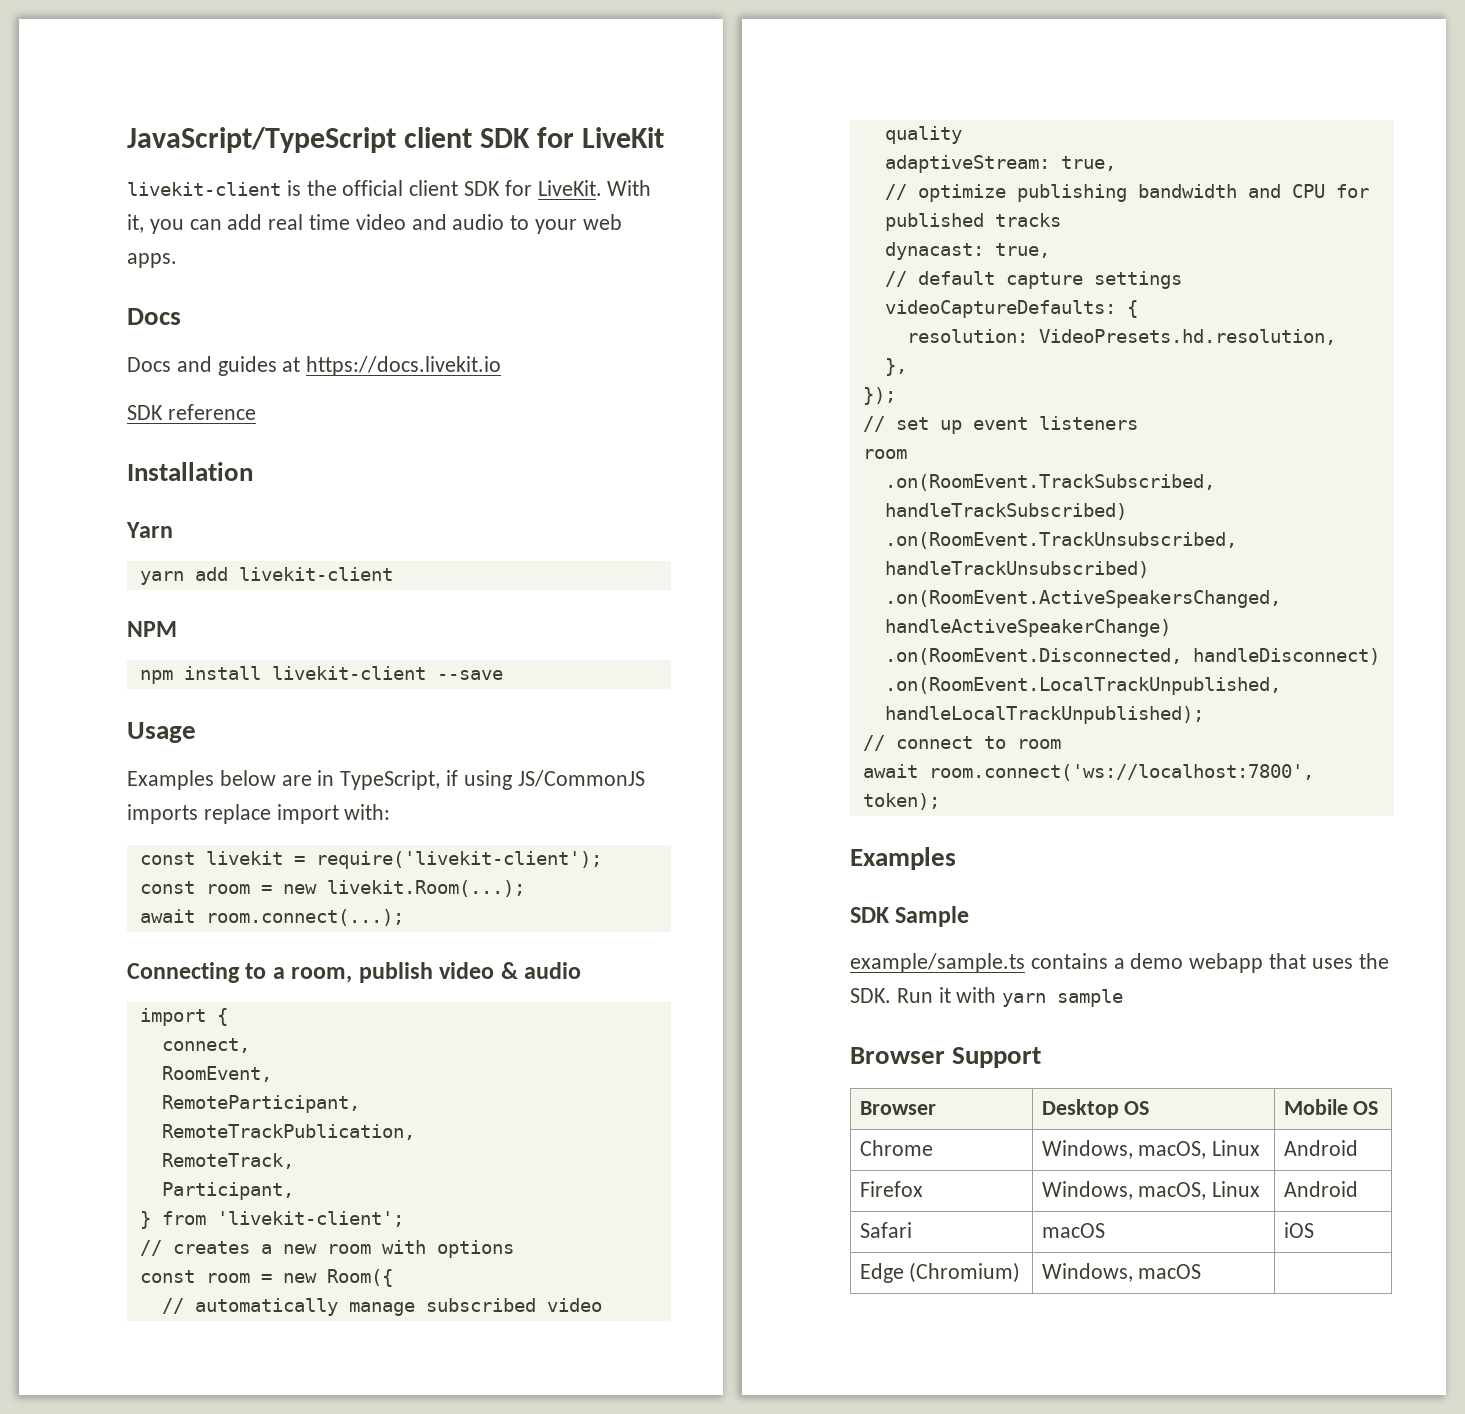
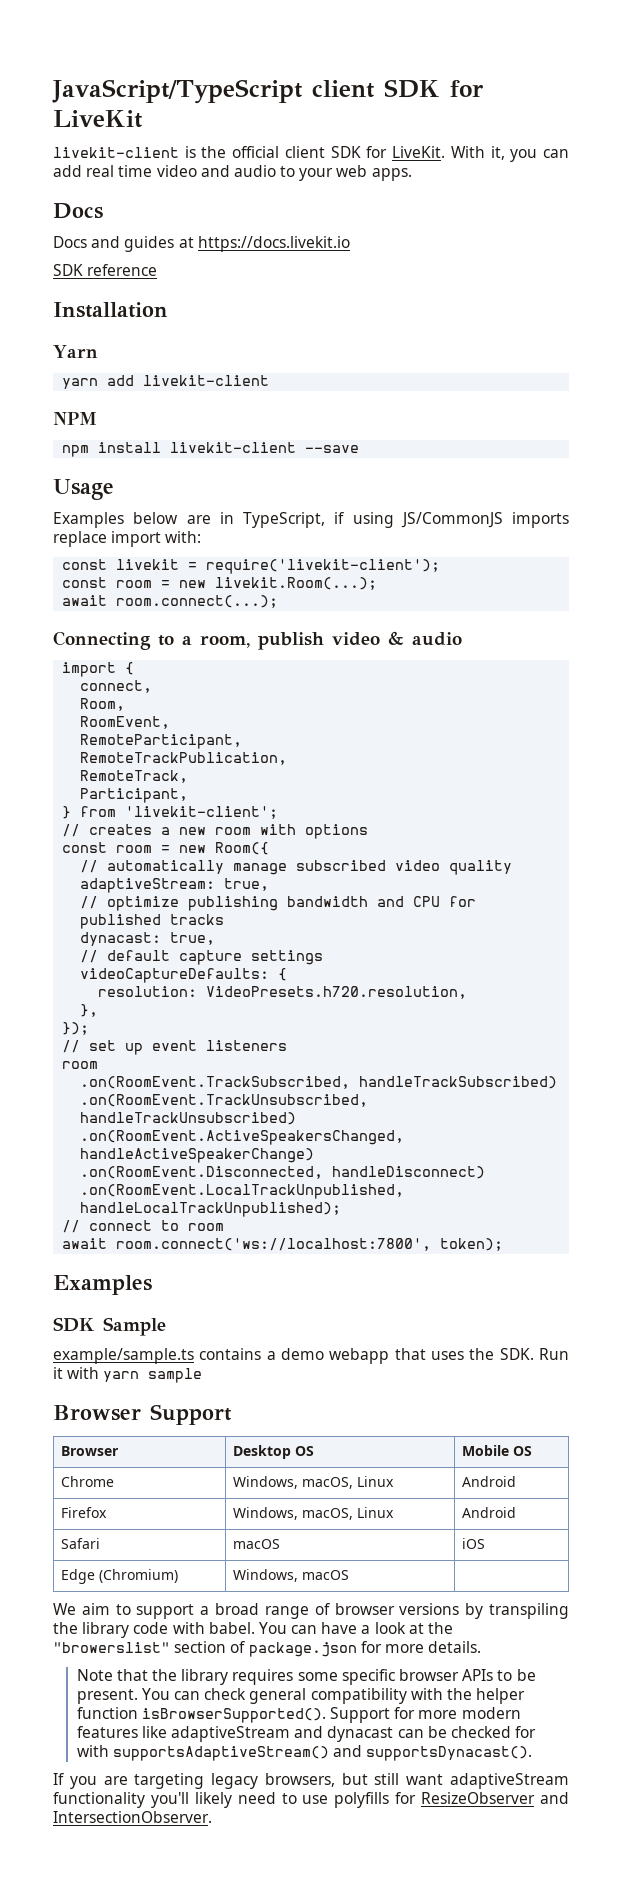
(250, 1045) none -> [80,698,126,711] // Room,
[1038,329,1336,345] VideoPresets.hd.resolution, -> [206,986,468,999] VideoPresets.h720.resolution,
(1202, 1271) none -> [53,1603,569,1619] [53,1622,454,1638] [53,1641,482,1657] [76,1669,536,1685] [76,1688,526,1704] [76,1707,521,1723] [76,1726,537,1742] [76,1745,533,1761] [53,1773,569,1789] [53,1792,570,1808] [53,1811,212,1823] // We aim to support a broad range of browser versions by transpiling the library code with babel. You can have a look at the "browerslist" section of package.json for more details. // Note that the library requires some specific browser APIs to be present. You can check general compatibility with the helper function isBrowserSupported(). Support for more modern features like adaptiveStream and dynacast can be checked for with supportsAdaptiveStream() and supportsDynacast(). // If you are targeting legacy browsers, but still want adaptiveStream functionality you'll likely need to use polyfills for ResizeObserver and IntersectionObserver.

